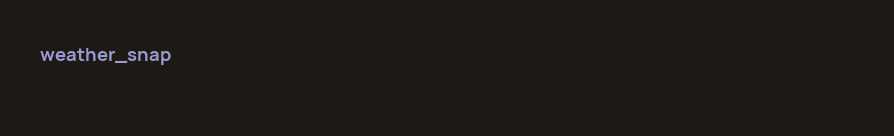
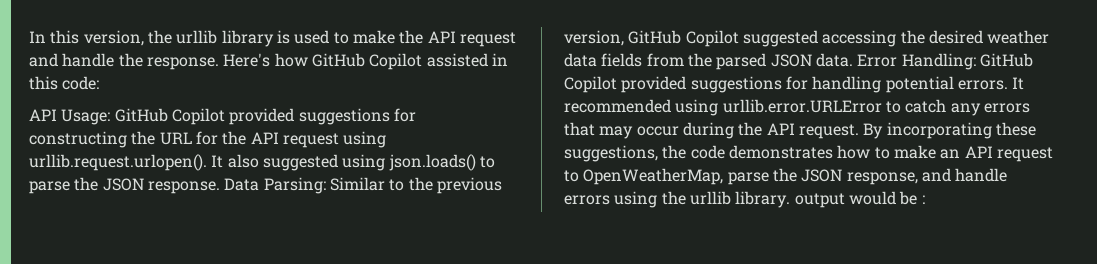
[40,48,171,65] weather_snap -> [29,30,516,47] [29,53,508,70] [29,76,100,90] [29,108,416,125] [29,131,387,148] [29,154,495,171] [29,177,502,194] [564,30,1050,47] [564,53,1033,70] [564,76,1025,93] [564,99,1030,116] [564,122,1036,139] [564,145,1053,162] [564,168,1008,185] [564,191,925,208] In this version, the urllib library is used to make the API request and handle the response. Here's how GitHub Copilot assisted in this code: // API Usage: GitHub Copilot provided suggestions for constructing the URL for the API request using urllib.request.urlopen(). It also suggested using json.loads() to parse the JSON response. Data Parsing: Similar to the previous version, GitHub Copilot suggested accessing the desired weather data fields from the parsed JSON data. Error Handling: GitHub Copilot provided suggestions for handling potential errors. It recommended using urllib.error.URLError to catch any errors that may occur during the API request. By incorporating these suggestions, the code demonstrates how to make an API request to OpenWeatherMap, parse the JSON response, and handle errors using the urllib library. output would be :

